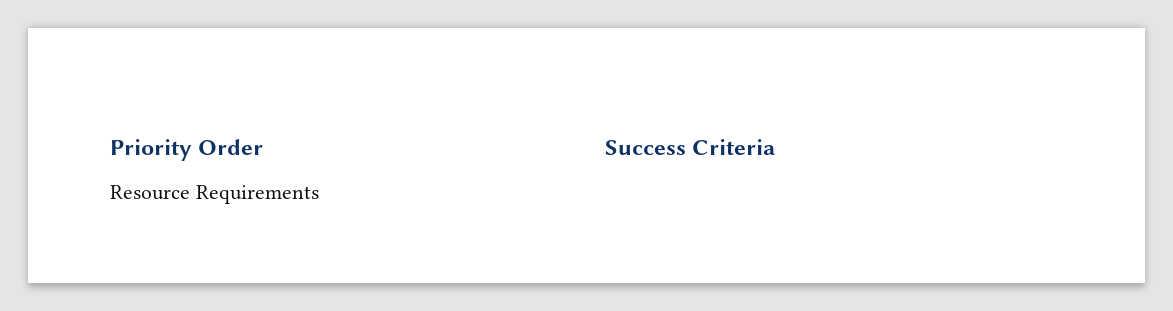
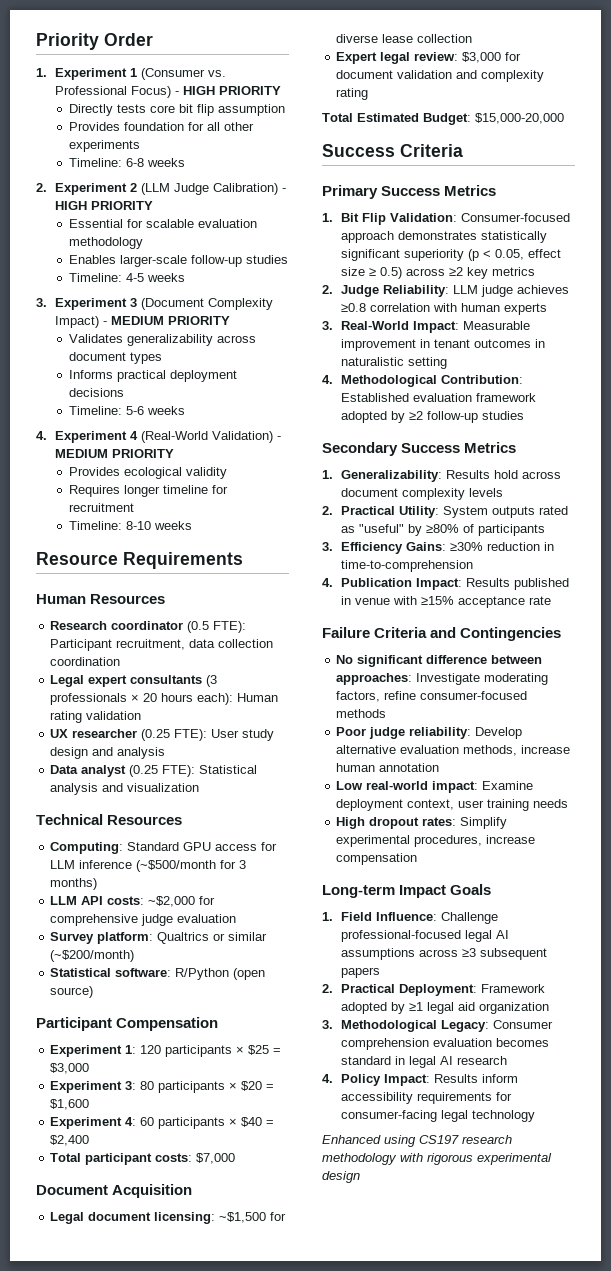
[110,185,319,204] [605,139,776,155] Resource Requirements // Success Criteria -> [36,68,226,80] [54,86,281,98] [69,104,286,116] [69,122,255,131] [69,140,141,152] [69,158,186,167] [36,183,286,195] [54,201,153,210] [69,219,258,228] [69,237,144,249] [69,255,289,267] [69,273,186,282] [36,298,273,310] [54,316,230,328] [69,334,257,346] [69,352,163,364] [69,370,238,382] [69,388,125,397] [69,406,186,415] [36,431,281,443] [54,449,174,458] [69,467,228,479] [69,485,229,497] [69,503,135,512] [69,521,193,530] [36,552,243,569] [36,594,166,604] [50,621,247,633] [50,639,274,651] [50,657,121,666] [50,675,218,687] [50,693,279,705] [50,711,142,723] [50,729,275,741] [50,747,166,759] [50,765,258,777] [50,783,200,795] [36,814,183,825] [50,842,278,854] [50,860,247,872] [50,878,98,890] [50,896,216,907] [50,914,237,926] [50,932,268,944] [50,950,135,962] [50,968,266,980] [50,986,94,998] [36,1017,219,1031] [50,1045,282,1057] [50,1063,90,1074] [50,1081,275,1093] [50,1099,90,1110] [50,1117,275,1129] [50,1135,90,1146] [50,1153,236,1165] [36,1184,193,1198] [50,1212,287,1224] [336,34,473,43] [336,52,522,64] [336,70,545,82] [336,88,369,100] [322,113,564,125] [322,144,463,157] [322,185,497,199] [322,213,570,225] [340,231,547,243] [340,249,561,261] [340,267,535,279] [322,285,569,297] [340,303,547,315] [322,321,530,333] [340,339,545,351] [340,357,447,369] [322,375,523,387] [340,393,536,402] [340,411,524,423] [322,442,517,456] [322,470,561,482] [340,488,503,500] [322,506,568,518] [340,524,545,536] [322,542,554,554] [340,560,473,572] [322,578,569,590] [340,596,551,608] [322,627,562,641] [336,655,543,667] [336,673,549,685] [336,691,528,702] [336,709,387,718] [336,727,523,739] [336,745,571,756] [336,763,440,772] [336,781,534,793] [336,799,569,811] [336,817,508,829] [336,835,536,847] [336,853,418,865] [322,884,492,898] [322,912,498,924] [340,930,509,942] [340,948,547,960] [340,967,380,978] [322,984,545,996] [340,1002,549,1014] [322,1020,553,1032] [340,1038,549,1050] [340,1056,507,1068] [322,1074,518,1086] [340,1092,512,1104] [340,1110,535,1122] [322,1135,512,1147] [322,1153,552,1165] [322,1171,360,1183] 1. Experiment 1 (Consumer vs. Professional Focus) - HIGH PRIORITY // Directly tests core bit flip assumption // Provides foundation for all other experiments // Timeline: 6-8 weeks // 2. Experiment 2 (LLM Judge Calibration) - HIGH PRIORITY // Essential for scalable evaluation methodology // Enables larger-scale follow-up studies // Timeline: 4-5 weeks // 3. Experiment 3 (Document Complexity Impact) - MEDIUM PRIORITY // Validates generalizability across document types // Informs practical deployment decisions // Timeline: 5-6 weeks // 4. Experiment 4 (Real-World Validation) - MEDIUM PRIORITY // Provides ecological validity // Requires longer timeline for recruitment // Timeline: 8-10 weeks // Resource Requirements // Human Resources // Research coordinator (0.5 FTE): Participant recruitment, data collection coordination // Legal expert consultants (3 professionals × 20 hours each): Human rating validation // UX researcher (0.25 FTE): User study design and analysis // Data analyst (0.25 FTE): Statistical analysis and visualization // Technical Resources // Computing: Standard GPU access for LLM inference (~$500/month for 3 months) // LLM API costs: ~$2,000 for comprehensive judge evaluation // Survey platform: Qualtrics or similar (~$200/month) // Statistical software: R/Python (open source) // Participant Compensation // Experiment 1: 120 participants × $25 = $3,000 // Experiment 3: 80 participants × $20 = $1,600 // Experiment 4: 60 participants × $40 = $2,400 // Total participant costs: $7,000 // Document Acquisition // Legal document licensing: ~$1,500 for diverse lease collection // Expert legal review: $3,000 for document validation and complexity rating // Total Estimated Budget: $15,000-20,000 // Success Criteria // Primary Success Metrics // 1. Bit Flip Validation: Consumer-focused approach demonstrates statistically significant superiority (p < 0.05, effect size ≥ 0.5) across ≥2 key metrics // 2. Judge Reliability: LLM judge achieves ≥0.8 correlation with human experts // 3. Real-World Impact: Measurable improvement in tenant outcomes in naturalistic setting // 4. Methodological Contribution: Established evaluation framework adopted by ≥2 follow-up studies // Secondary Success Metrics // 1. Generalizability: Results hold across document complexity levels // 2. Practical Utility: System outputs rated as "useful" by ≥80% of participants // 3. Efficiency Gains: ≥30% reduction in time-to-comprehension // 4. Publication Impact: Results published in venue with ≥15% acceptance rate // Failure Criteria and Contingencies // No significant difference between approaches: Investigate moderating factors, refine consumer-focused methods // Poor judge reliability: Develop alternative evaluation methods, increase human annotation // Low real-world impact: Examine deployment context, user training needs // High dropout rates: Simplify experimental procedures, increase compensation // Long-term Impact Goals // 1. Field Influence: Challenge professional-focused legal AI assumptions across ≥3 subsequent papers // 2. Practical Deployment: Framework adopted by ≥1 legal aid organization // 3. Methodological Legacy: Consumer comprehension evaluation becomes standard in legal AI research // 4. Policy Impact: Results inform accessibility requirements for consumer-facing legal technology // Enhanced using CS197 research methodology with rigorous experimental design

